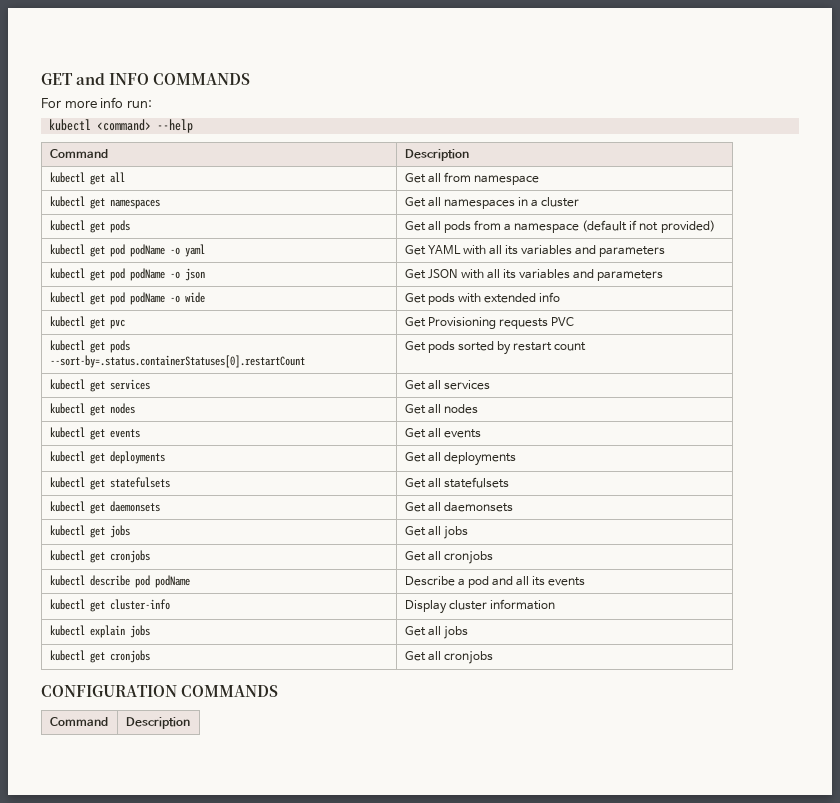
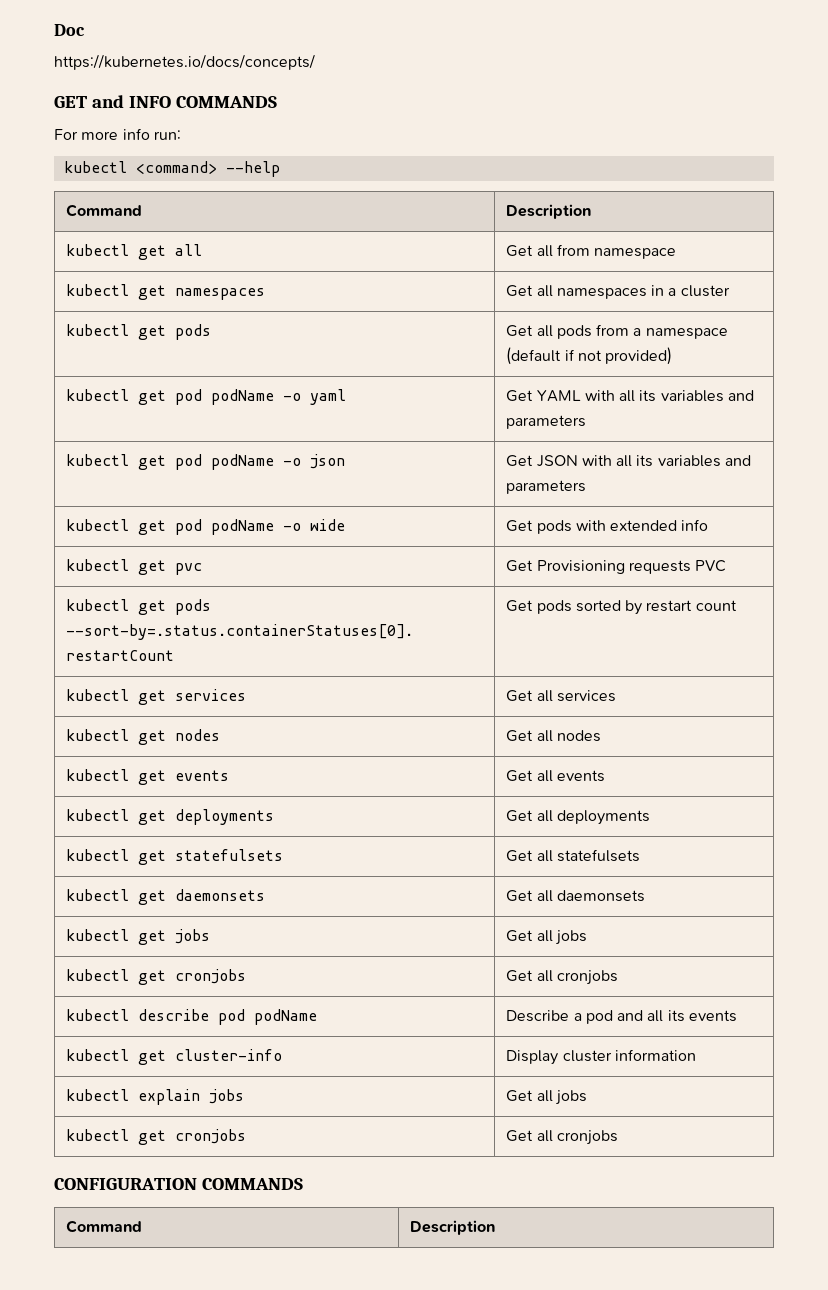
(41, 79) none -> [54,24,85,36] [54,54,315,70] Doc // https://kubernetes.io/docs/concepts/ //

